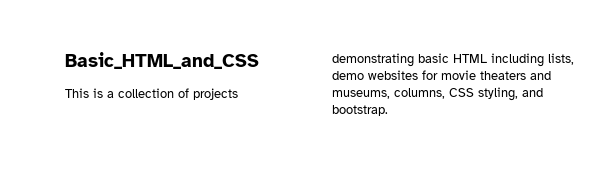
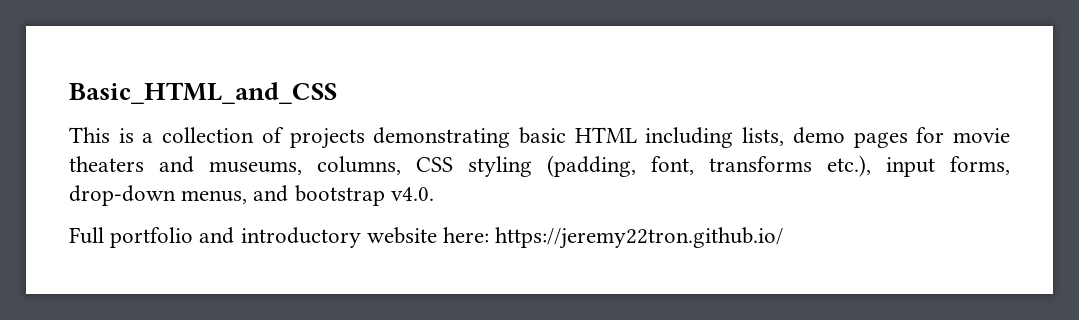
[368,70,418,80] websites -> [853,132,908,148] pages
[478,87,543,101] [332,105,388,116] styling, and bootstrap. -> [468,155,1010,177] [69,185,434,206] [69,227,784,249] styling (padding, font, transforms etc.), input forms, drop-down menus, and bootstrap v4.0. // Full portfolio and introductory website here: https://jeremy22tron.github.io/

